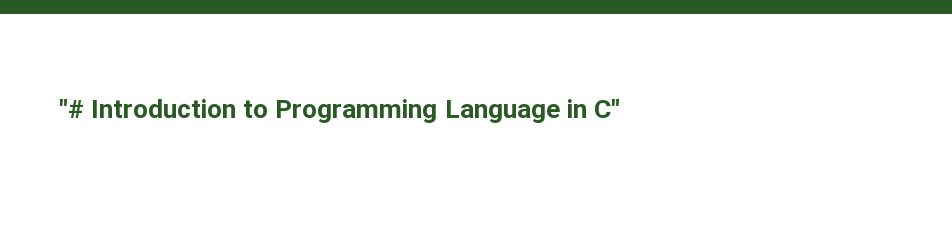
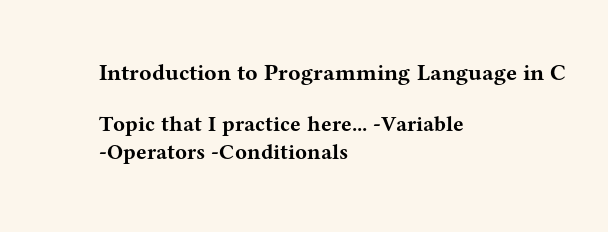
[59,99,84,118] "# -> (99, 72) none
[593,99,620,118] C" -> [550,65,567,80] [99,116,464,136] [99,144,348,164] C // Topic that I practice here... -Variable -Operators -Conditionals

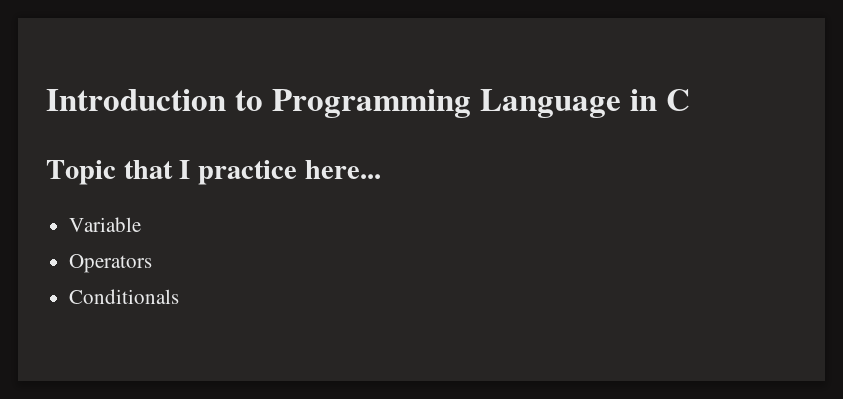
[373,116,464,132] [99,144,348,164] -Variable -Operators -Conditionals -> [69,217,142,232] [69,254,153,273] [69,289,180,304] // Variable // Operators // Conditionals

